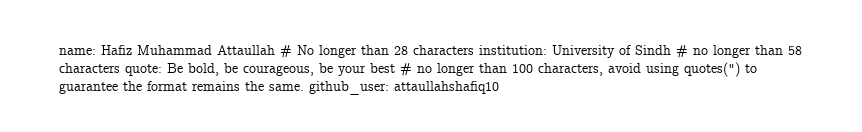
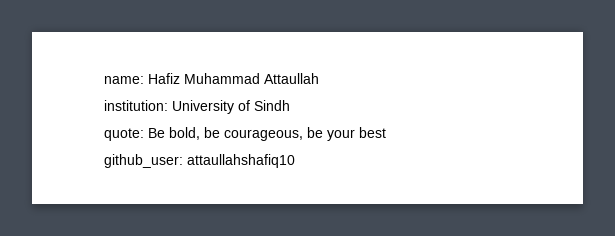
[280,45,802,58] [59,63,120,73] # No longer than 28 characters institution: University of Sindh # no longer than 58 characters -> [104,100,290,114] // institution: University of Sindh //
[400,62,757,77] [59,81,304,94] # no longer than 100 characters, avoid using quotes(") to guarantee the format remains the same. -> (386, 132) //

